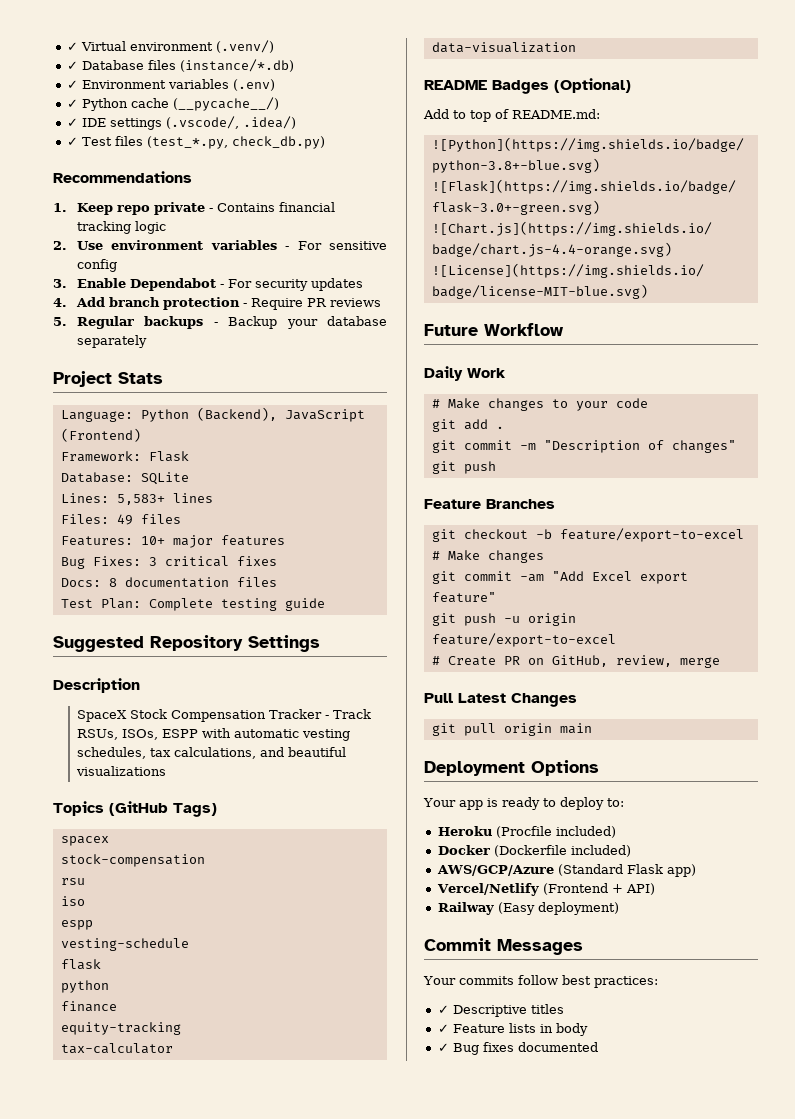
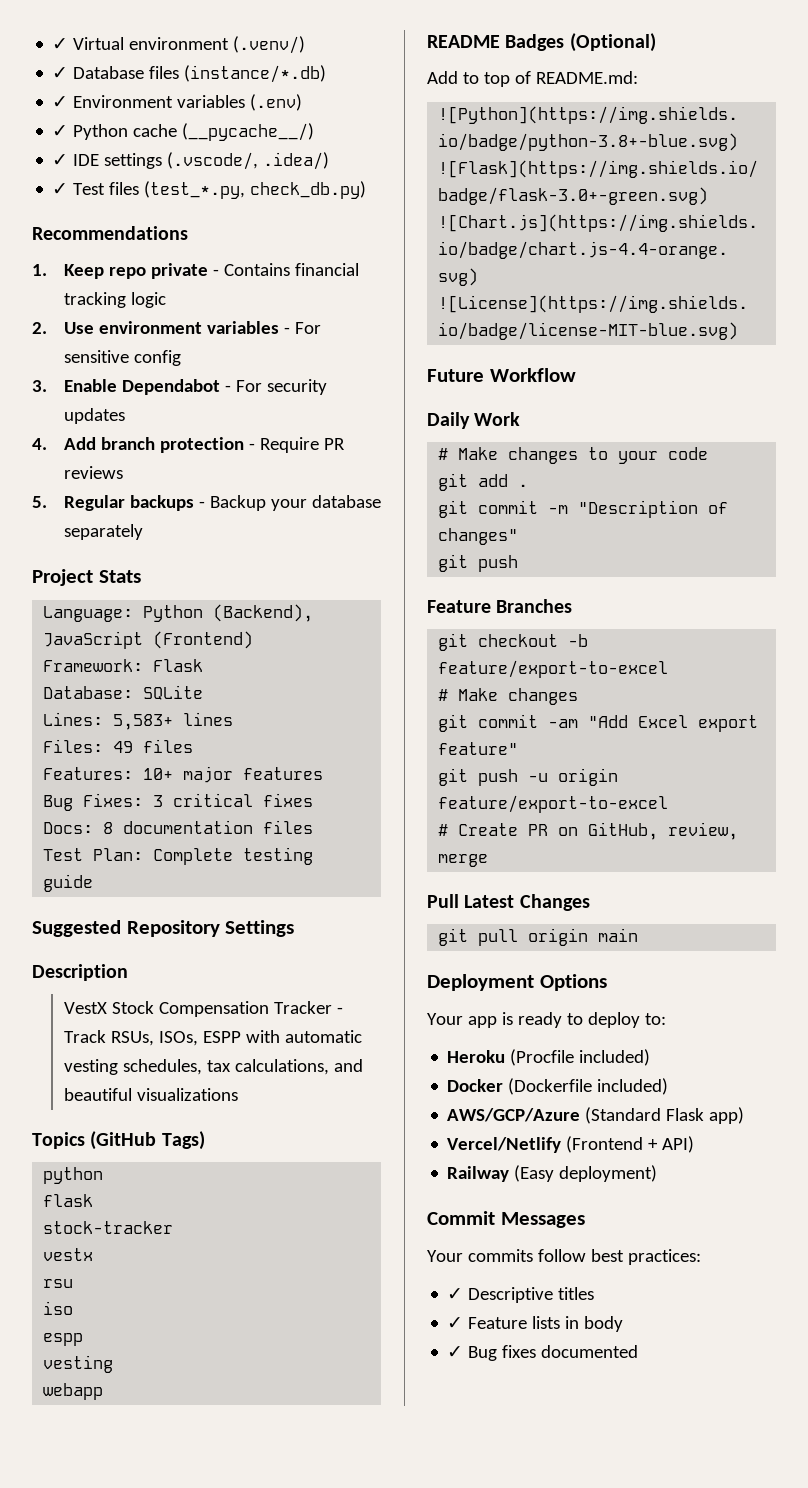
[77,710,128,722] SpaceX -> [63,1002,107,1014] VestX
[60,836,109,846] [60,854,205,867] spacex // stock-compensation -> [43,1167,104,1184] [43,1194,94,1207] [43,1221,174,1234] [43,1248,94,1261] python // flask // stock-tracker // vestx
[60,938,189,951] [60,959,101,970] [60,980,109,993] [60,1001,117,1012] [60,1022,181,1035] [60,1043,173,1054] [431,42,576,53] vesting-schedule // flask // python // finance // equity-tracking // tax-calculator // data-visualization -> [43,1355,114,1373] [43,1383,104,1400] vesting // webapp

